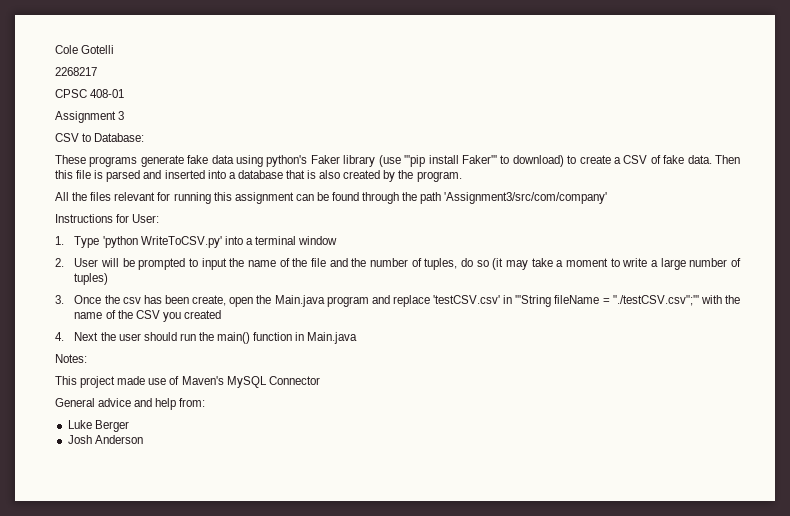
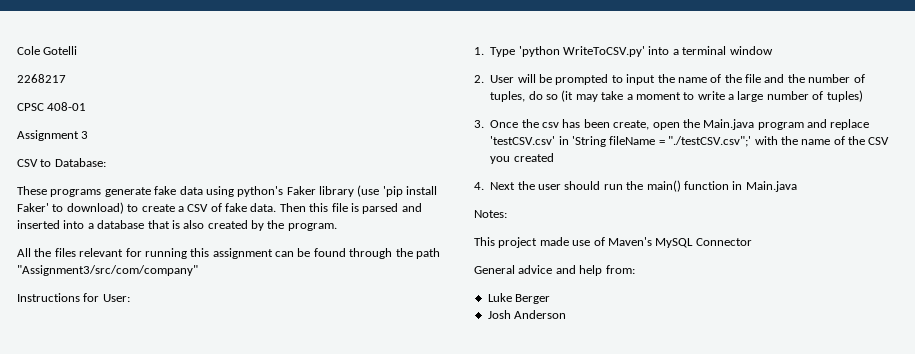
[404,155,497,167] '''pip install Faker''' -> [382,186,438,197] [17,203,49,212] 'pip install Faker'
[444,192,608,204] 'Assignment3/src/com/company' -> [17,265,198,276] "Assignment3/src/com/company"
[515,295,552,307] '''String -> [572,136,606,147] 'String
[612,295,699,306] "./testCSV.csv";''' -> [668,136,752,147] "./testCSV.csv";'

